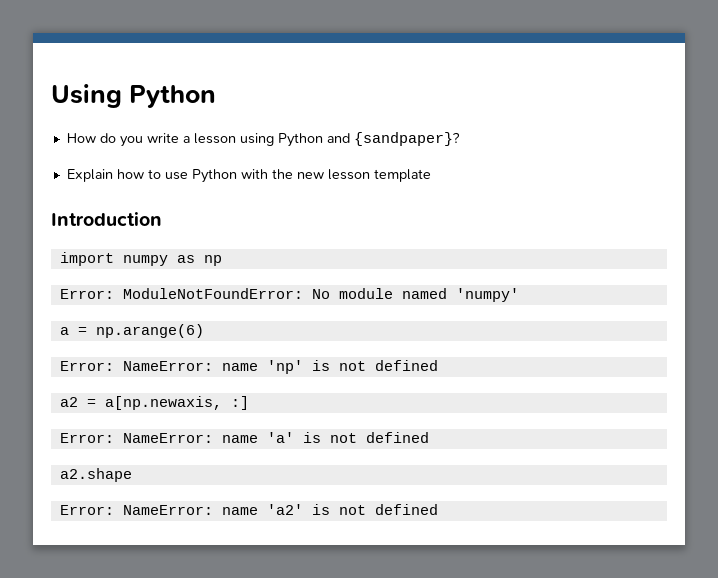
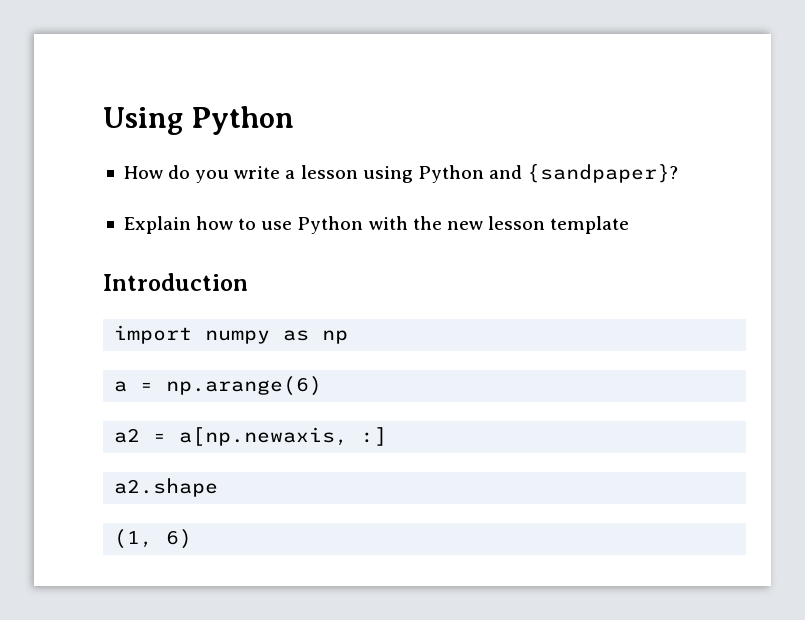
[59,288,519,302] [59,324,204,338] [59,360,438,374] [59,396,249,410] [59,432,429,443] [59,468,132,482] [59,504,438,515] Error: ModuleNotFoundError: No module named 'numpy' // a = np.arange(6) // Error: NameError: name 'np' is not defined // a2 = a[np.newaxis, :] // Error: NameError: name 'a' is not defined // a2.shape // Error: NameError: name 'a2' is not defined -> [114,376,323,396] [114,427,388,446] [114,478,219,497] [114,529,193,549] a = np.arange(6) // a2 = a[np.newaxis, :] // a2.shape // (1, 6)

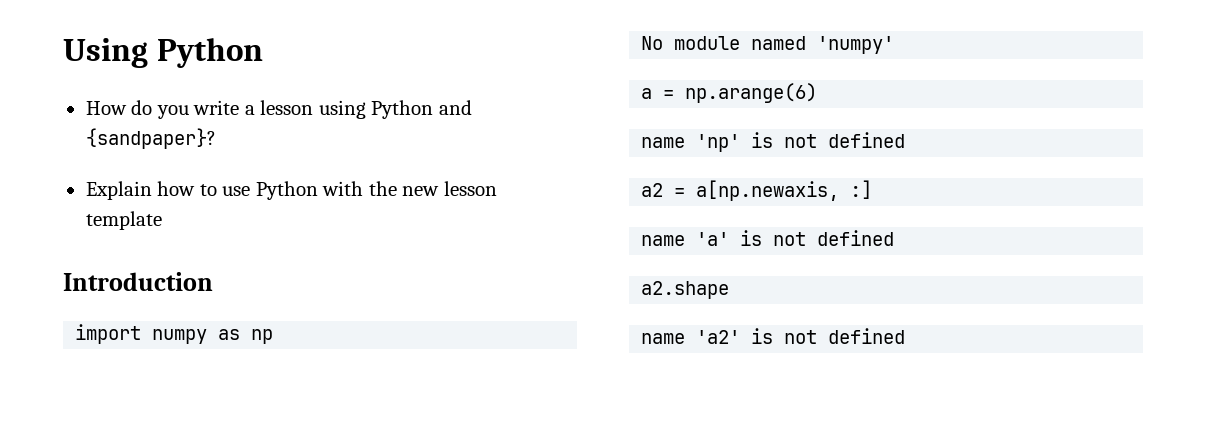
(349, 337) none -> [641,36,895,54] // No module named 'numpy'
(323, 386) none -> [641,132,906,152] // name 'np' is not defined
[114,478,219,497] [114,529,193,549] a2.shape // (1, 6) -> [641,230,895,246] [641,281,730,299] [641,328,906,344] name 'a' is not defined // a2.shape // name 'a2' is not defined

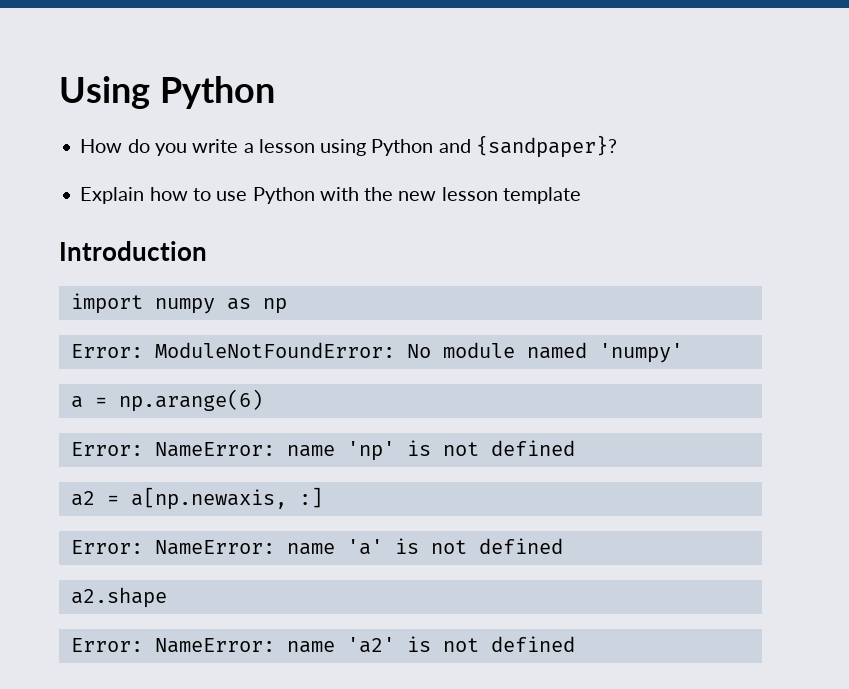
(274, 336) none -> [70,342,395,358] Error: ModuleNotFoundError:
(818, 93) none -> [70,442,275,457] Error: NameError:
(873, 189) none -> [70,540,275,555] Error: NameError:
(730, 290) none -> [70,638,275,653] Error: NameError:

